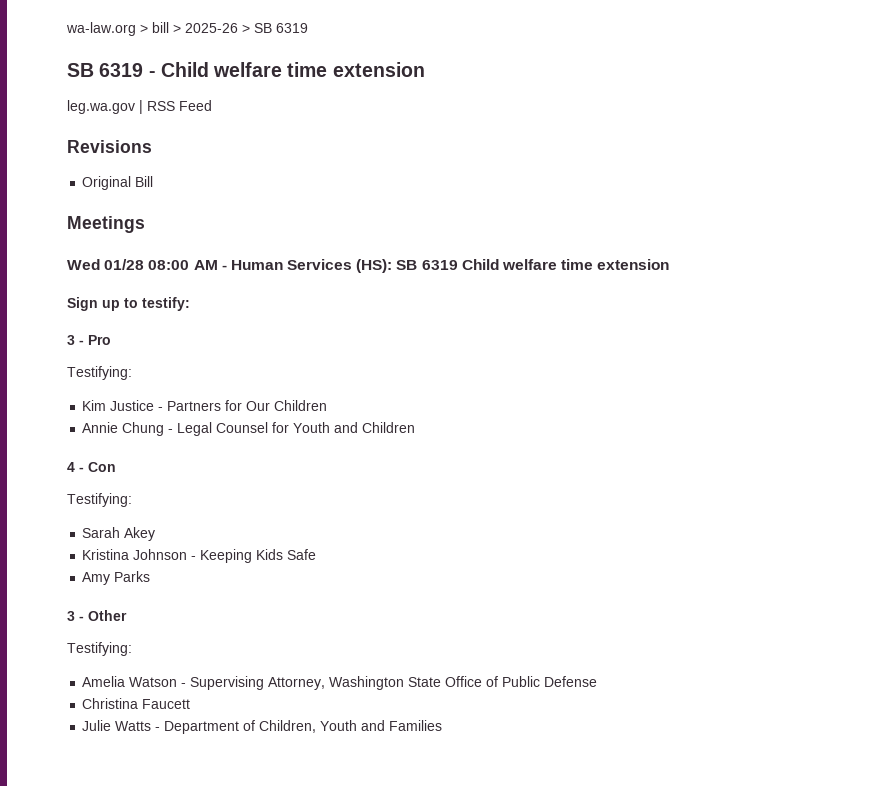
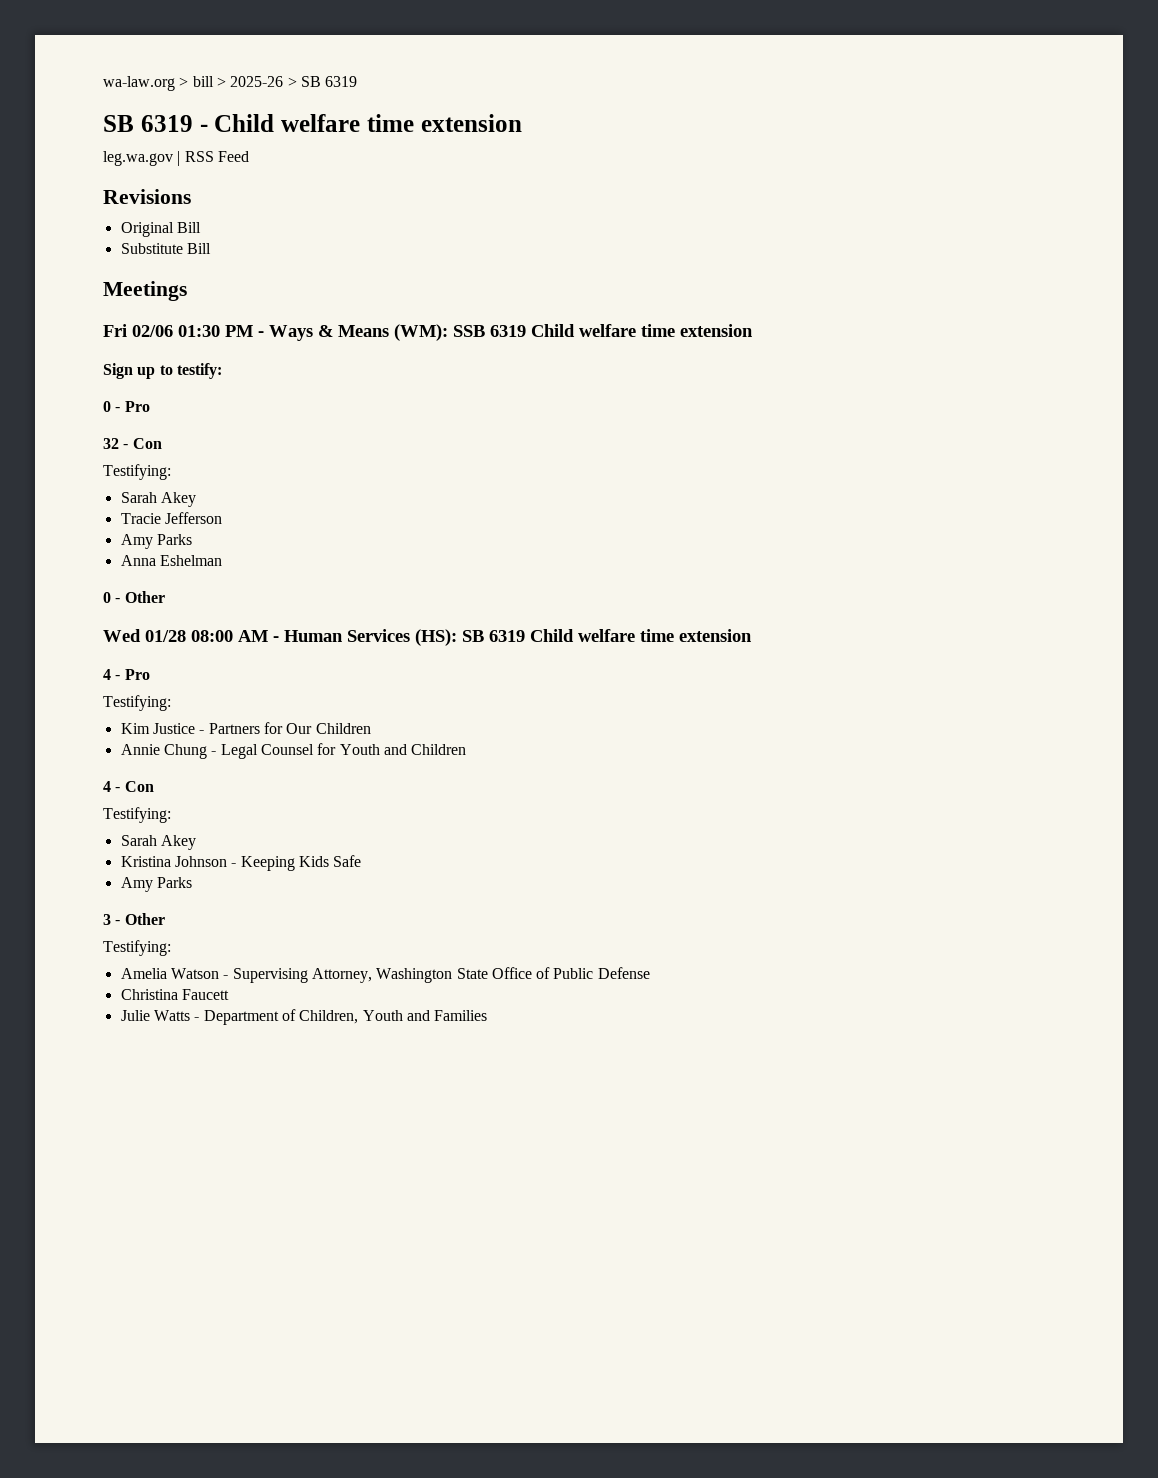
(154, 181) none -> [120,243,211,254] // Substitute Bill
(145, 224) none -> [103,324,753,341] [103,363,222,379] [103,401,150,412] [103,438,162,449] [103,464,171,480] [120,492,196,507] [120,512,222,524] [120,534,192,549] [120,555,222,566] [103,591,165,603] // Fri 02/06 01:30 PM - Ways & Means (WM): SSB 6319 Child welfare time extension // Sign up to testify: // 0 - Pro // 32 - Con // Testifying: // Sarah Akey // Tracie Jefferson // Amy Parks // Anna Eshelman // 0 - Other
[67,297,190,311] [67,335,75,345] Sign up to testify: // 3 -> [103,669,111,680] 4

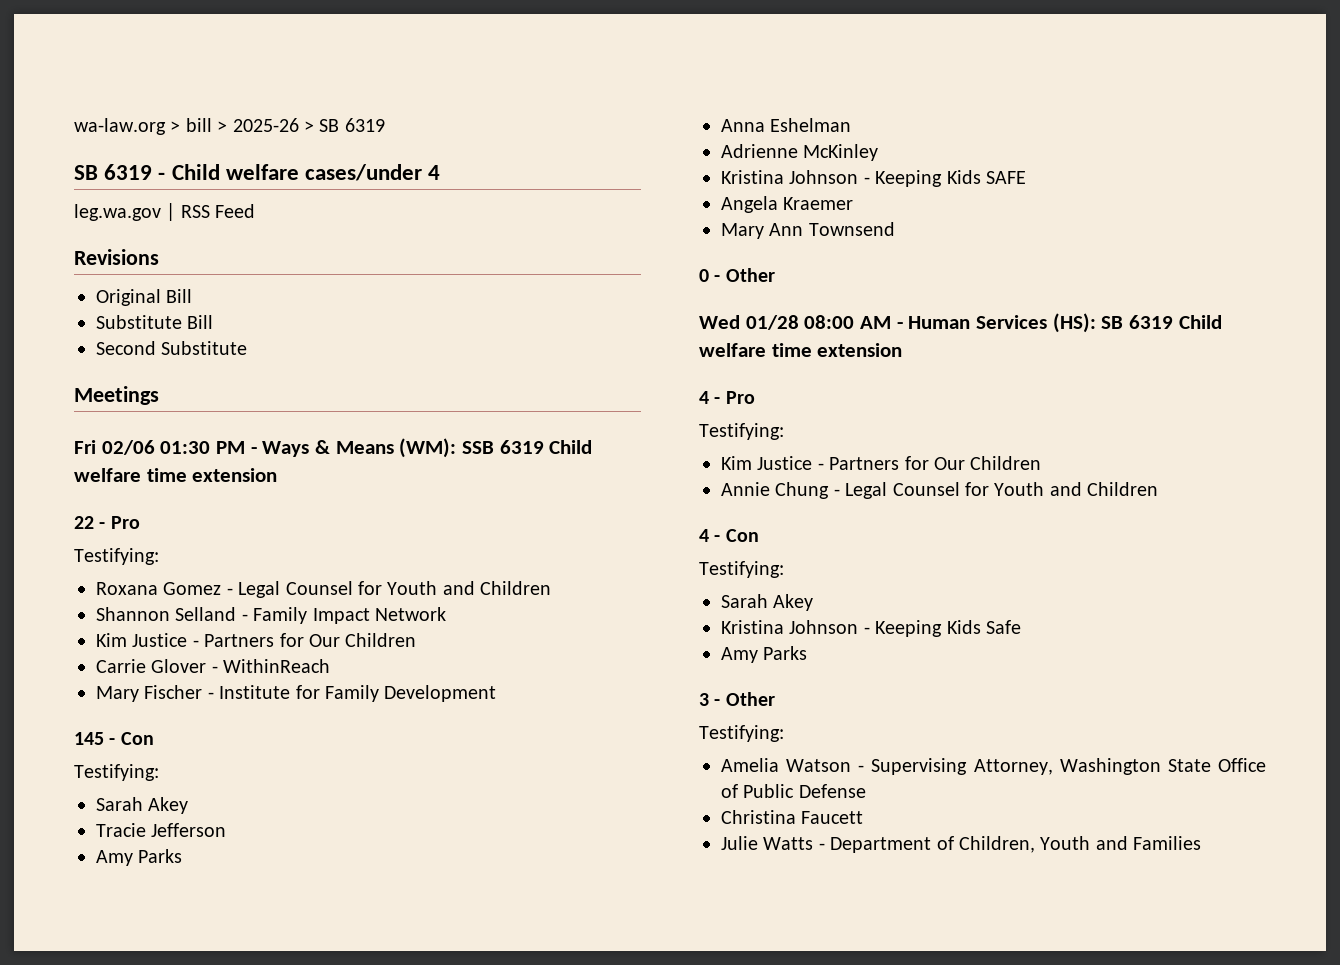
[366,114,522,132] time extension -> [305,164,441,181] cases/under 4
(211, 248) none -> [96,341,248,355] // Second Substitute
[103,363,222,379] [103,401,150,412] [103,438,119,449] Sign up to testify: // 0 - Pro // 32 -> [74,516,140,529] [74,548,159,565] [96,581,552,598] [96,607,446,624] [96,633,417,647] [96,659,331,673] [96,685,497,702] [74,732,104,745] 22 - Pro // Testifying: // Roxana Gomez - Legal Counsel for Youth and Children // Shannon Selland - Family Impact Network // Kim Justice - Partners for Our Children // Carrie Glover - WithinReach // Mary Fischer - Institute for Family Development // 145
(222, 560) none -> [721,144,879,161] [721,170,1026,187] [721,196,854,213] [721,222,895,239] // Adrienne McKinley // Kristina Johnson - Keeping Kids SAFE // Angela Kraemer // Mary Ann Townsend

